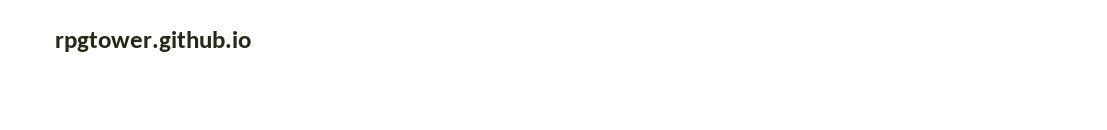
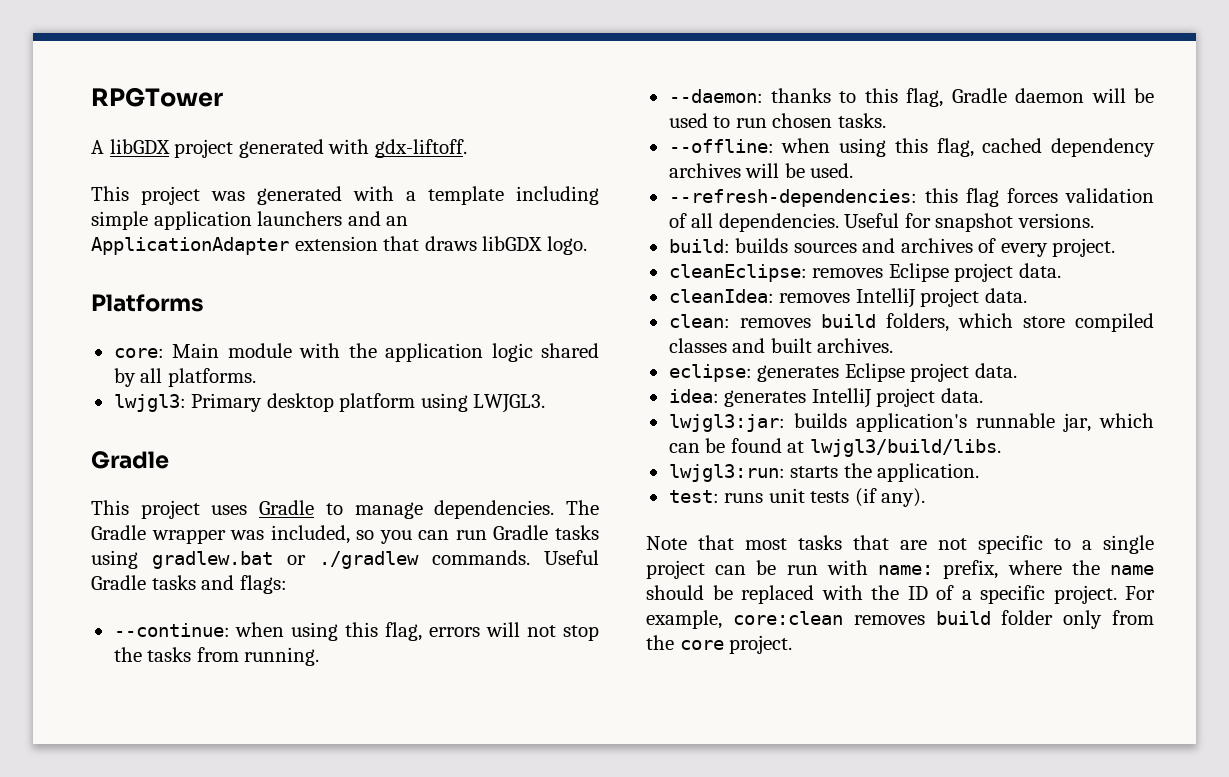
[55,31,251,52] rpgtower.github.io -> [91,87,223,107] [91,139,467,158] [91,186,599,205] [91,211,409,230] [91,236,587,255] [91,294,204,312] [113,343,599,362] [113,368,256,387] [113,393,546,413] [91,451,169,469] [91,500,599,519] [91,525,599,544] [91,550,599,569] [91,575,287,594] [113,622,599,641] [113,647,320,666] [668,88,1154,107] [668,113,886,128] [668,138,1155,157] [668,163,854,178] [668,188,1154,207] [668,213,1094,232] [668,238,1116,257] [668,263,1061,282] [668,288,1027,308] [668,313,1154,332] [668,338,894,353] [668,363,1017,382] [668,388,983,408] [668,413,1154,432] [668,438,1001,457] [668,463,980,482] [668,488,926,507] [646,535,1154,554] [646,560,1154,579] [646,585,1155,604] [646,610,1154,629] [646,635,793,654] RPGTower // A libGDX project generated with gdx-liftoff. // This project was generated with a template including simple application launchers and an ApplicationAdapter extension that draws libGDX logo. // Platforms // core: Main module with the application logic shared by all platforms. // lwjgl3: Primary desktop platform using LWJGL3. // Gradle // This project uses Gradle to manage dependencies. The Gradle wrapper was included, so you can run Gradle tasks using gradlew.bat or ./gradlew commands. Useful Gradle tasks and flags: // --continue: when using this flag, errors will not stop the tasks from running. // --daemon: thanks to this flag, Gradle daemon will be used to run chosen tasks. // --offline: when using this flag, cached dependency archives will be used. // --refresh-dependencies: this flag forces validation of all dependencies. Useful for snapshot versions. // build: builds sources and archives of every project. // cleanEclipse: removes Eclipse project data. // cleanIdea: removes IntelliJ project data. // clean: removes build folders, which store compiled classes and built archives. // eclipse: generates Eclipse project data. // idea: generates IntelliJ project data. // lwjgl3:jar: builds application's runnable jar, which can be found at lwjgl3/build/libs. // lwjgl3:run: starts the application. // test: runs unit tests (if any). // Note that most tasks that are not specific to a single project can be run with name: prefix, where the name should be replaced with the ID of a specific project. For example, core:clean removes build folder only from the core project.

